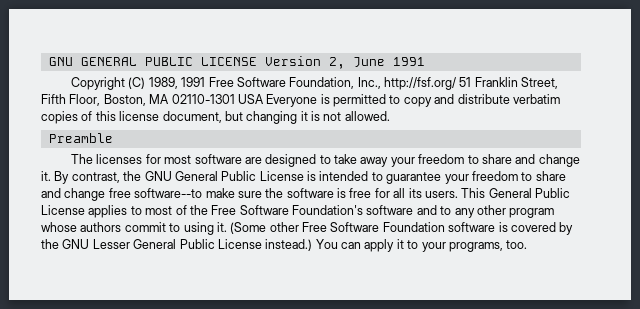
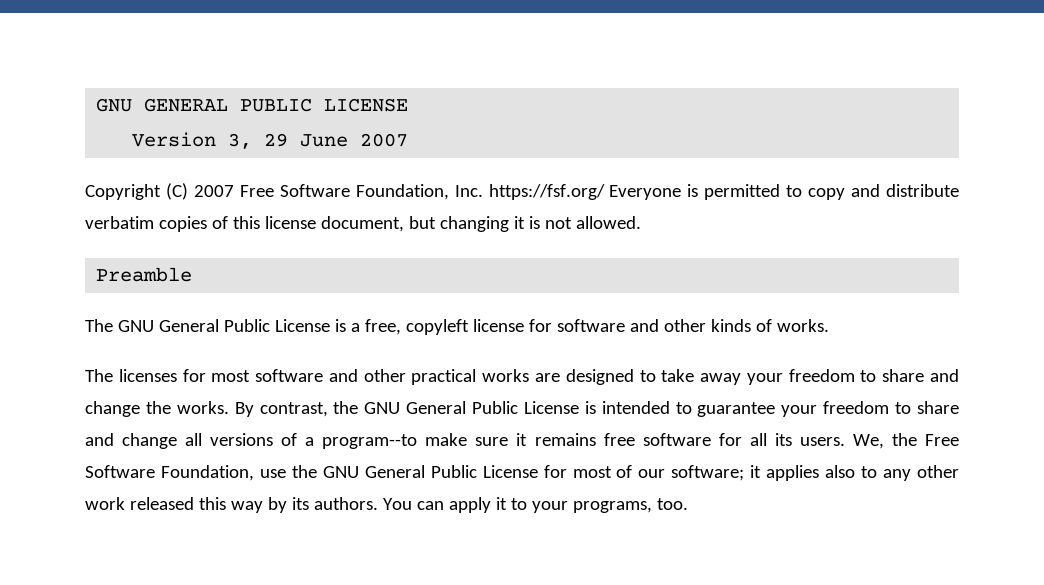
[264,56,425,69] Version 2, June 1991 -> [132,132,409,149] // Version 3, 29 June 2007
[148,77,559,90] [41,94,264,106] 1989, 1991 Free Software Foundation, Inc., http://fsf.org/ 51 Franklin Street, Fifth Floor, Boston, MA 02110-1301 USA -> [193,184,605,200] 2007 Free Software Foundation, Inc. https://fsf.org/
(113, 138) none -> [85,319,829,335] // The GNU General Public License is a free, copyleft license for software and other kinds of works.
(242, 159) none -> [328,369,530,385] and other practical works
[41,171,51,181] it. -> [145,401,229,414] the works.
[108,188,570,198] [41,205,555,218] [41,222,574,235] [41,239,313,251] free software--to make sure the software is free for all its users. This General Public License applies to most of the Free Software Foundation's software and to any other program whose authors commit to using it. (Some other Free Software Foundation software is covered by the GNU Lesser General Public License instead.) -> [185,433,960,449] [85,465,960,481] [85,497,378,513] all versions of a program--to make sure it remains free software for all its users. We, the Free Software Foundation, use the GNU General Public License for most of our software; it applies also to any other work released this way by its authors.

